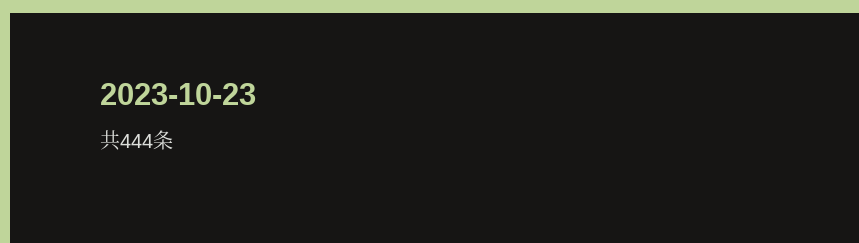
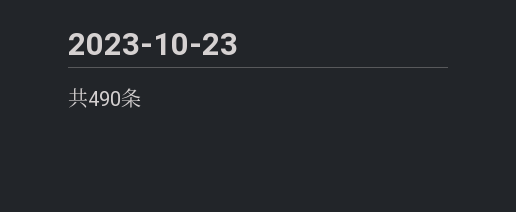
[120,134,153,148] 444 -> [88,91,121,106] 490

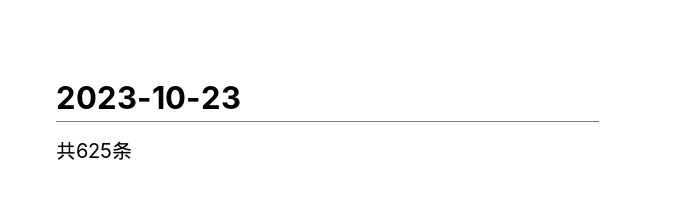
[88,91,121,106] 490 -> [76,143,112,158] 625

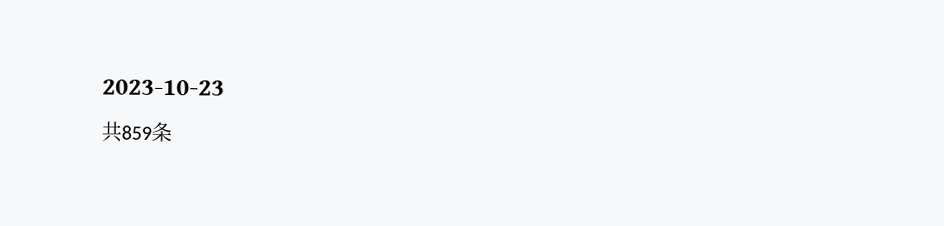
[76,143,112,158] 625 -> [121,125,152,140] 859

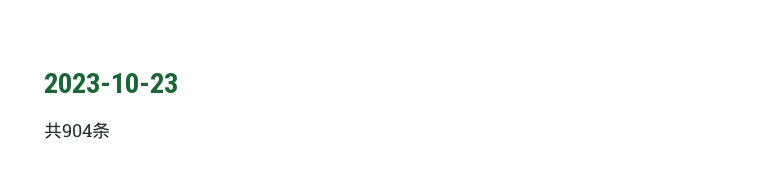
[121,125,152,140] 859 -> [62,124,92,138] 904

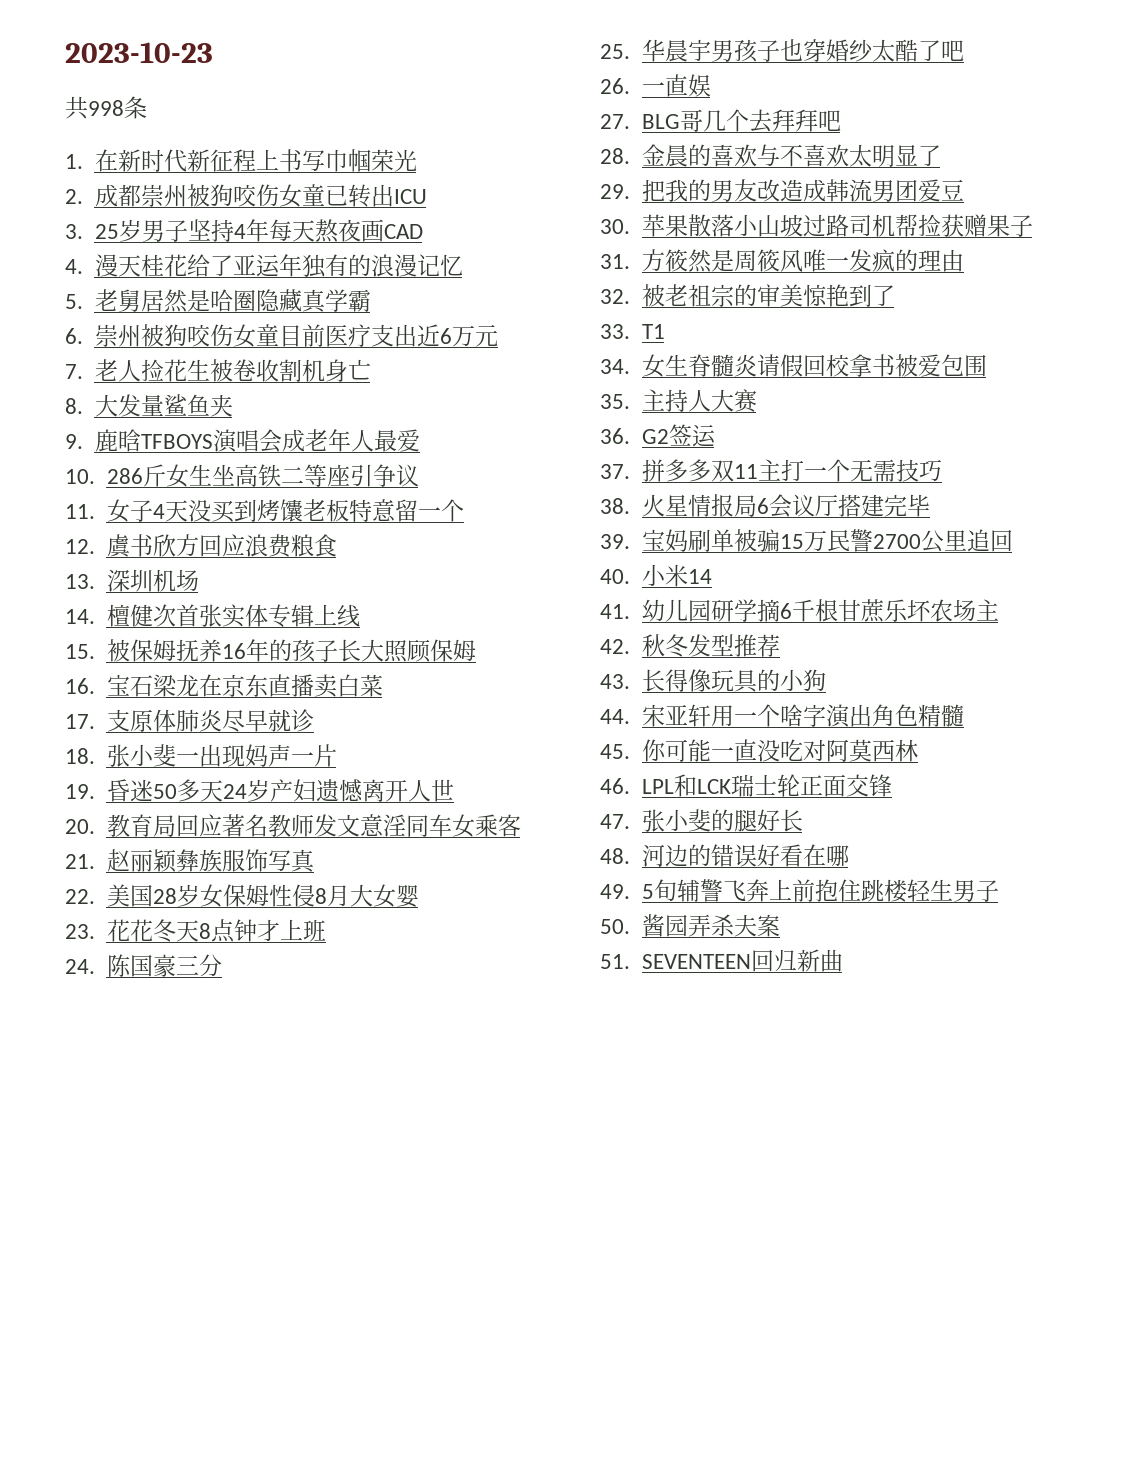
[62,124,92,138] 904 -> [88,100,124,116] 998
(110, 130) none -> [65,149,417,172] [65,184,427,208] [65,219,423,243] [65,254,463,278] [65,289,371,313] [65,324,498,348] [65,359,371,382] [65,394,233,417] [65,429,420,453] [65,464,419,488] [65,499,464,523] [65,534,337,558] [65,569,199,592] [65,604,360,628] [65,639,476,663] [65,674,383,698] [65,709,314,733] [65,744,337,767] [65,779,454,802] [65,814,521,838] [65,849,315,873] [65,884,419,908] [65,919,326,943] [65,954,222,977] [600,39,964,63] [600,74,711,97] [600,109,841,133] [600,144,941,167] [600,179,964,202] [600,214,1033,237] [600,249,964,273] [600,284,895,307] [600,324,665,339] [600,354,987,378] [600,389,757,413] [600,424,716,447] [600,459,942,482] [600,494,930,518] [600,529,1013,553] [600,564,712,587] [600,599,999,623] [600,634,780,657] [600,669,826,693] [600,704,964,728] [600,739,918,762] [600,774,892,797] [600,809,803,832] [600,844,849,867] [600,879,999,903] [600,914,780,937] [600,949,843,972] // 1.在新时代新征程上书写巾帼荣光 // 2.成都崇州被狗咬伤女童已转出ICU // 3. 25岁男子坚持4年每天熬夜画CAD // 4.漫天桂花给了亚运年独有的浪漫记忆 // 5.老舅居然是哈圈隐藏真学霸 // 6.崇州被狗咬伤女童目前医疗支出近6万元 // 7.老人捡花生被卷收割机身亡 // 8.大发量鲨鱼夹 // 9.鹿晗TFBOYS演唱会成老年人最爱 // 10. 286斤女生坐高铁二等座引争议 // 11.女子4天没买到烤馕老板特意留一个 // 12.虞书欣方回应浪费粮食 // 13.深圳机场 // 14.檀健次首张实体专辑上线 // 15.被保姆抚养16年的孩子长大照顾保姆 // 16.宝石梁龙在京东直播卖白菜 // 17.支原体肺炎尽早就诊 // 18.张小斐一出现妈声一片 // 19.昏迷50多天24岁产妇遗憾离开人世 // 20.教育局回应著名教师发文意淫同车女乘客 // 21.赵丽颖彝族服饰写真 // 22.美国28岁女保姆性侵8月大女婴 // 23.花花冬天8点钟才上班 // 24.陈国豪三分 // 25.华晨宇男孩子也穿婚纱太酷了吧 // 26.一直娱 // 27. BLG哥几个去拜拜吧 // 28.金晨的喜欢与不喜欢太明显了 // 29.把我的男友改造成韩流男团爱豆 // 30.苹果散落小山坡过路司机帮捡获赠果子 // 31.方筱然是周筱风唯一发疯的理由 // 32.被老祖宗的审美惊艳到了 // 33. T1 // 34.女生脊髓炎请假回校拿书被爱包围 // 35.主持人大赛 // 36. G2签运 // 37.拼多多双11主打一个无需技巧 // 38.火星情报局6会议厅搭建完毕 // 39.宝妈刷单被骗15万民警2700公里追回 // 40.小米14 // 41.幼儿园研学摘6千根甘蔗乐坏农场主 // 42.秋冬发型推荐 // 43.长得像玩具的小狗 // 44.宋亚轩用一个啥字演出角色精髓 // 45.你可能一直没吃对阿莫西林 // 46. LPL和LCK瑞士轮正面交锋 // 47.张小斐的腿好长 // 48.河边的错误好看在哪 // 49. 5旬辅警飞奔上前抱住跳楼轻生男子 // 50.酱园弄杀夫案 // 51. SEVENTEEN回归新曲

